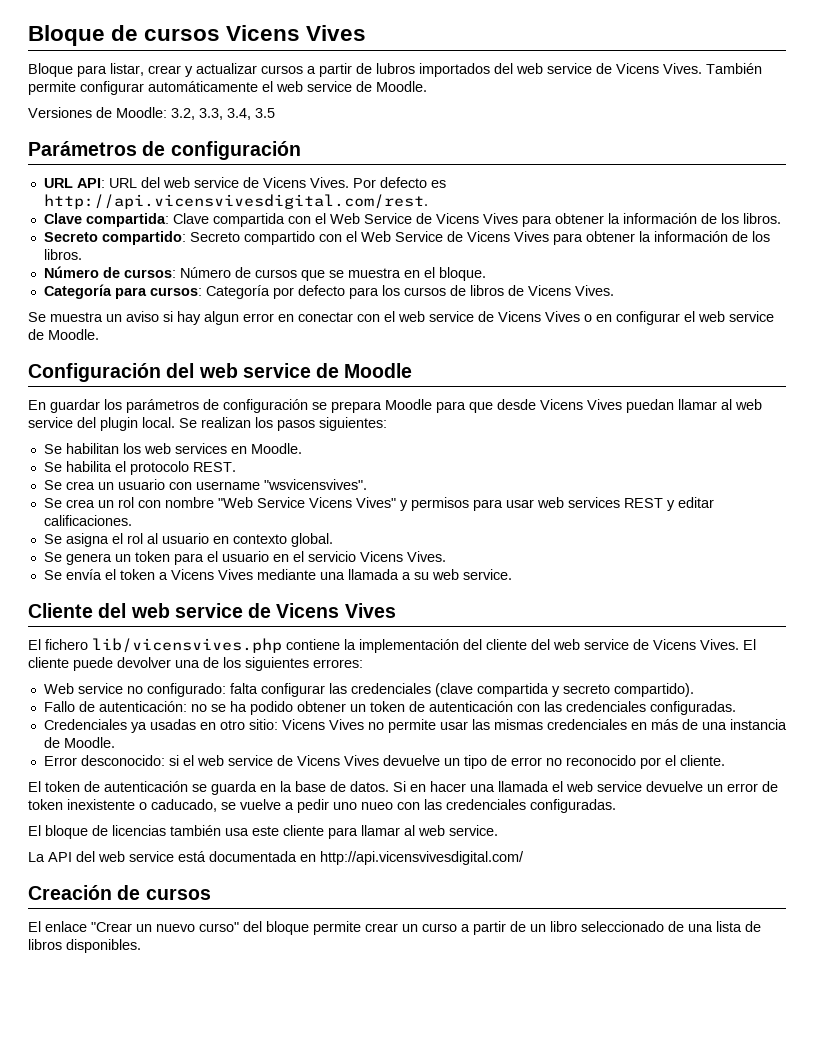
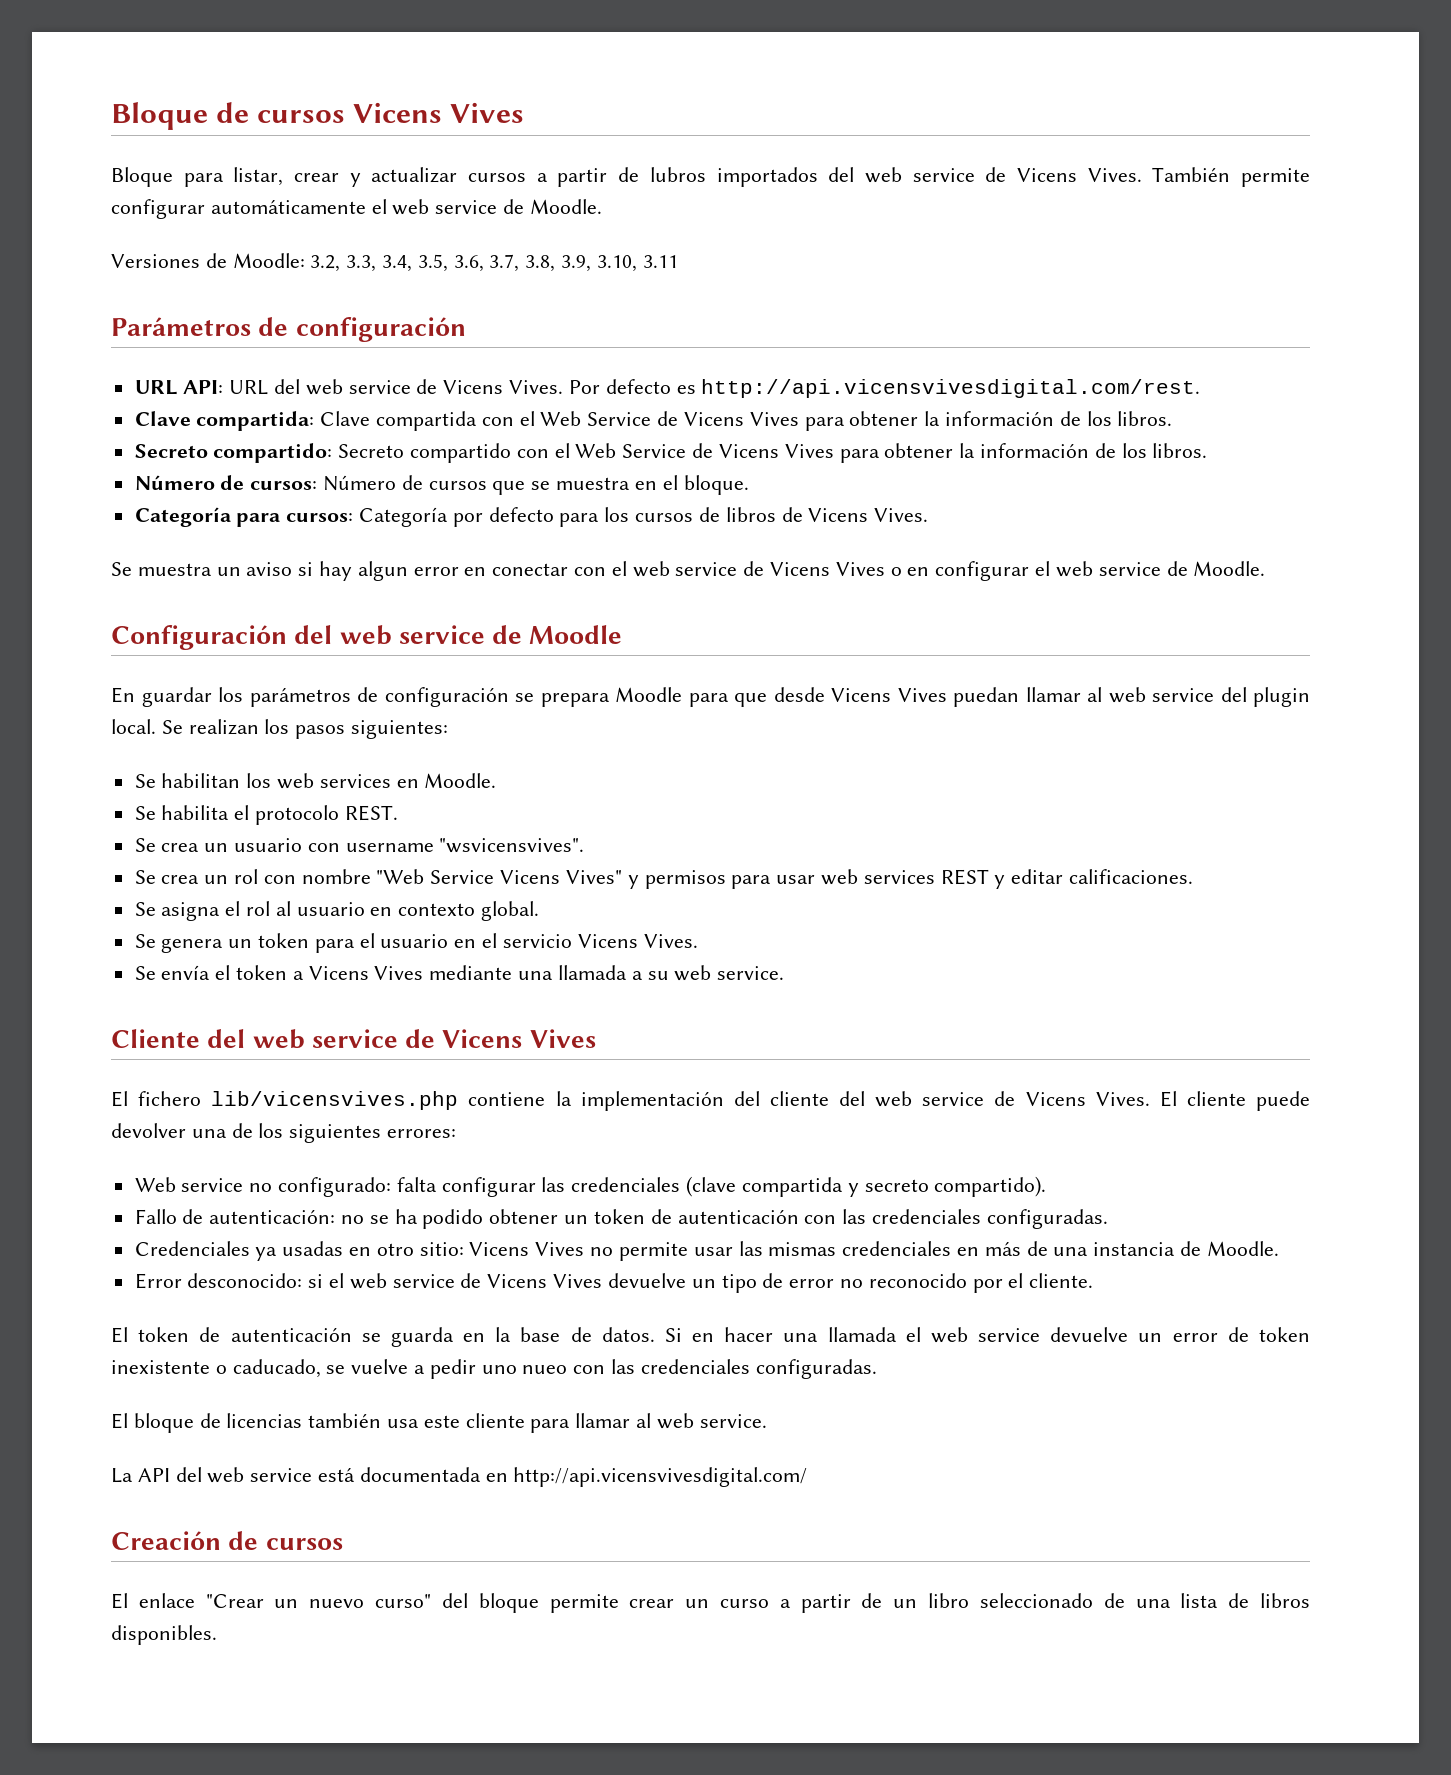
[255,108,275,118] 3.5 -> [417,254,678,272] 3.5, 3.6, 3.7, 3.8, 3.9, 3.10, 3.11

